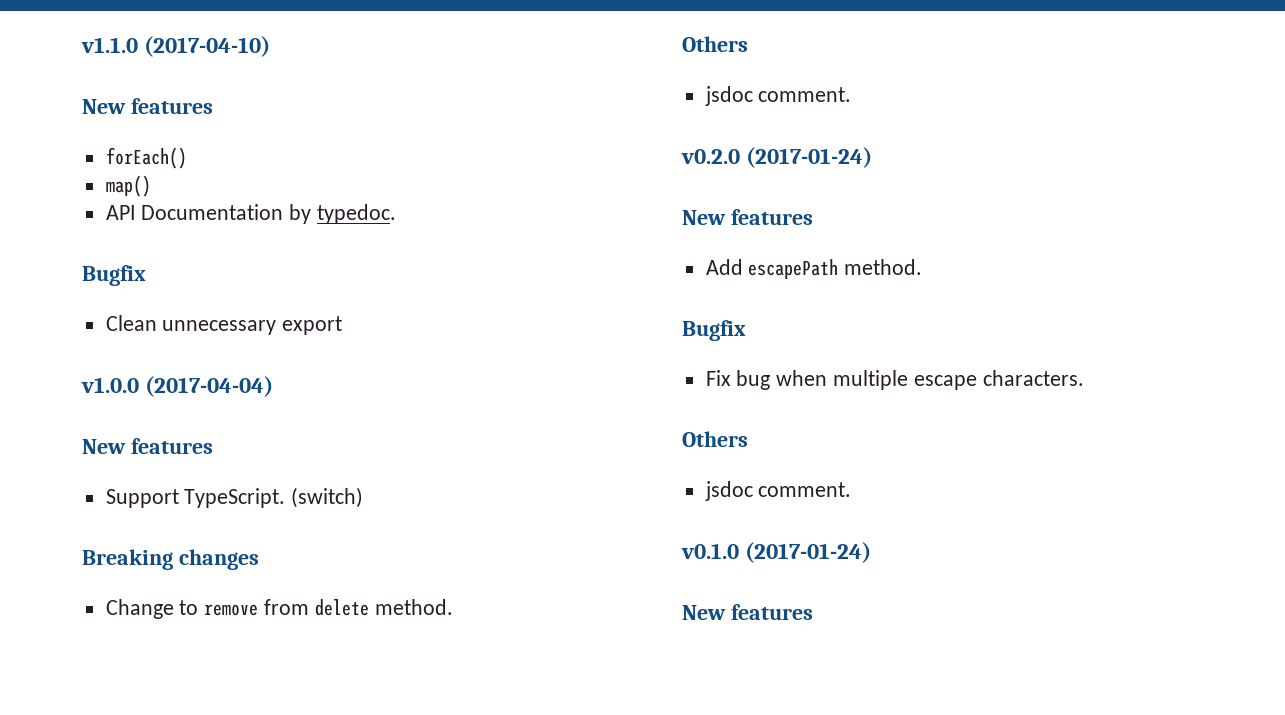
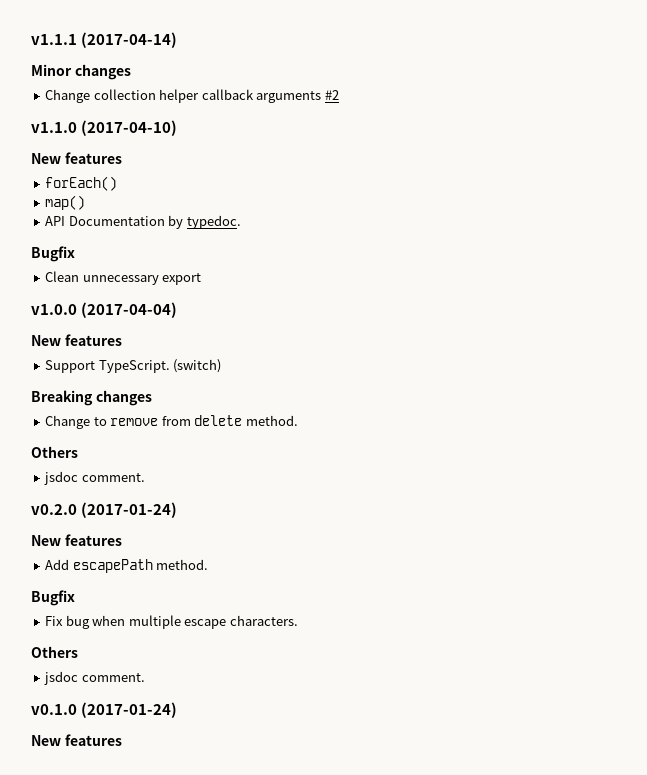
(81, 45) none -> [31,32,178,48] [31,64,131,80] [45,89,339,103] v1.1.1 (2017-04-14) // Minor changes // Change collection helper callback arguments #2 //

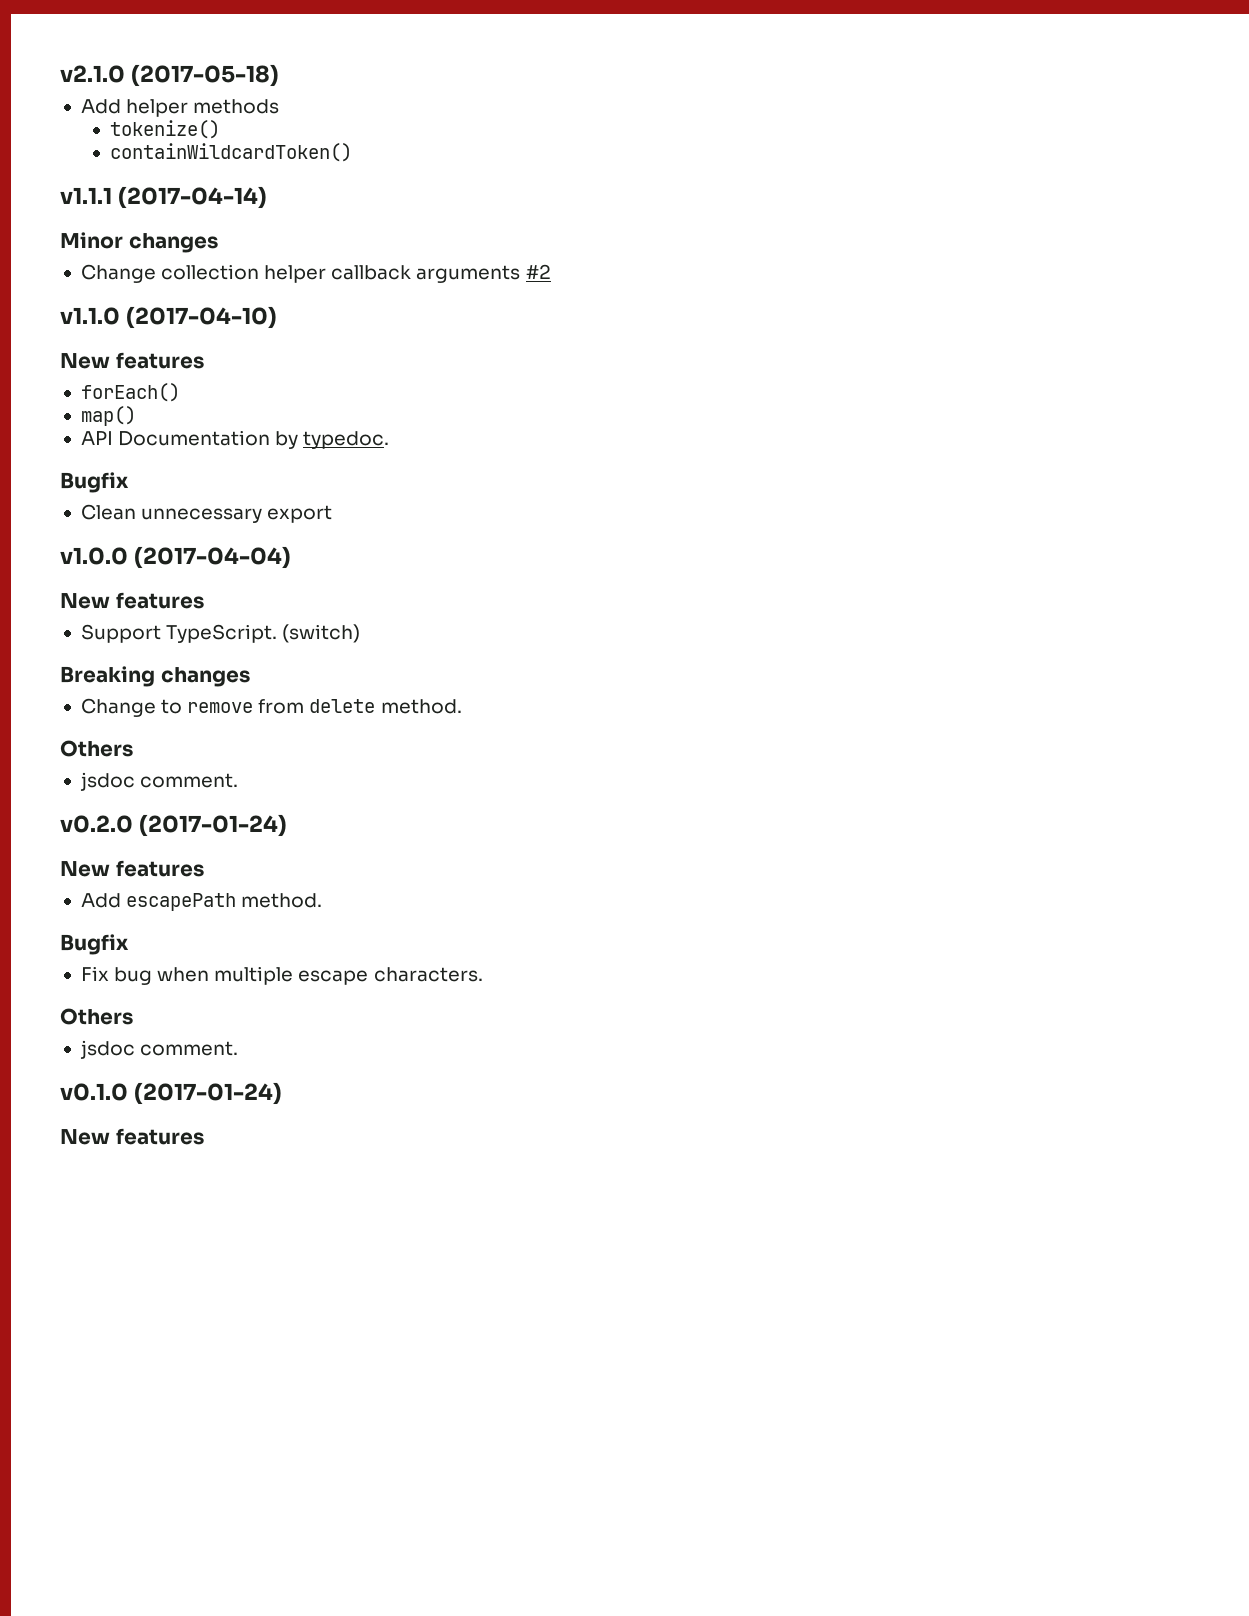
(31, 39) none -> [60,64,279,87] [80,99,280,117] [110,120,221,139] [110,143,353,162] v2.1.0 (2017-05-18) // Add helper methods // tokenize() // containWildcardToken() //

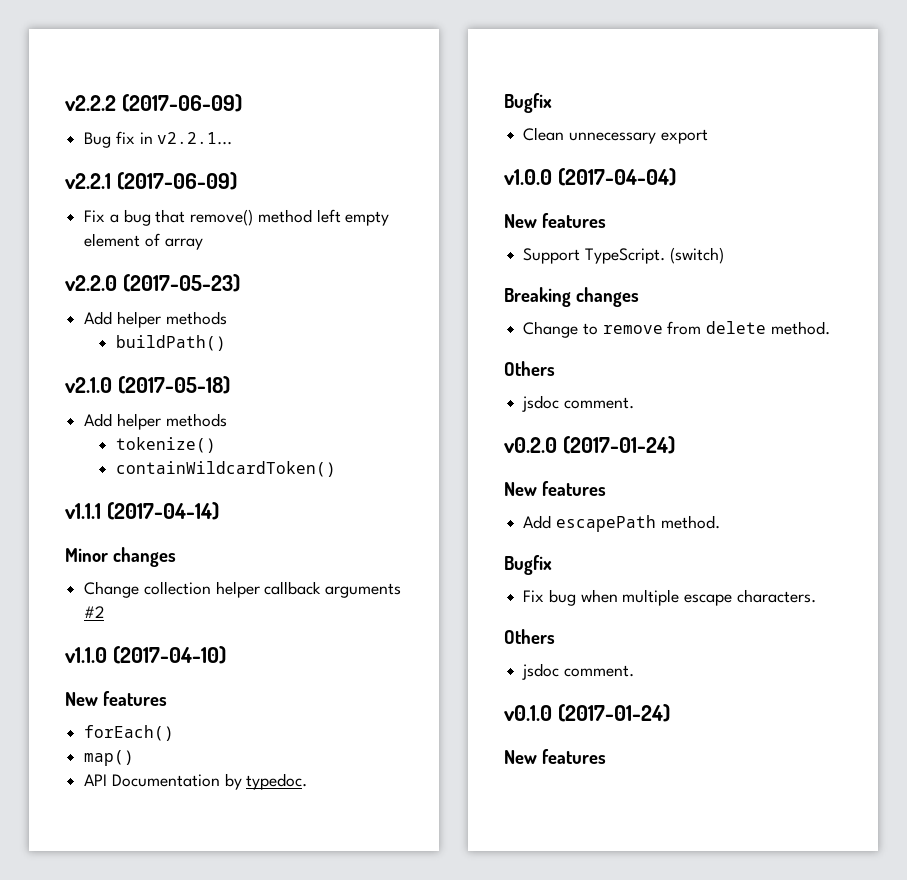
(60, 74) none -> [65,94,242,112] [84,131,233,148] [65,172,237,190] [84,209,390,226] [84,233,203,250] [65,274,240,292] [84,311,227,328] [115,335,226,351] v2.2.2 (2017-06-09) // Bug fix in v2.2.1... // v2.2.1 (2017-06-09) // Fix a bug that remove() method left empty element of array // v2.2.0 (2017-05-23) // Add helper methods // buildPath() //

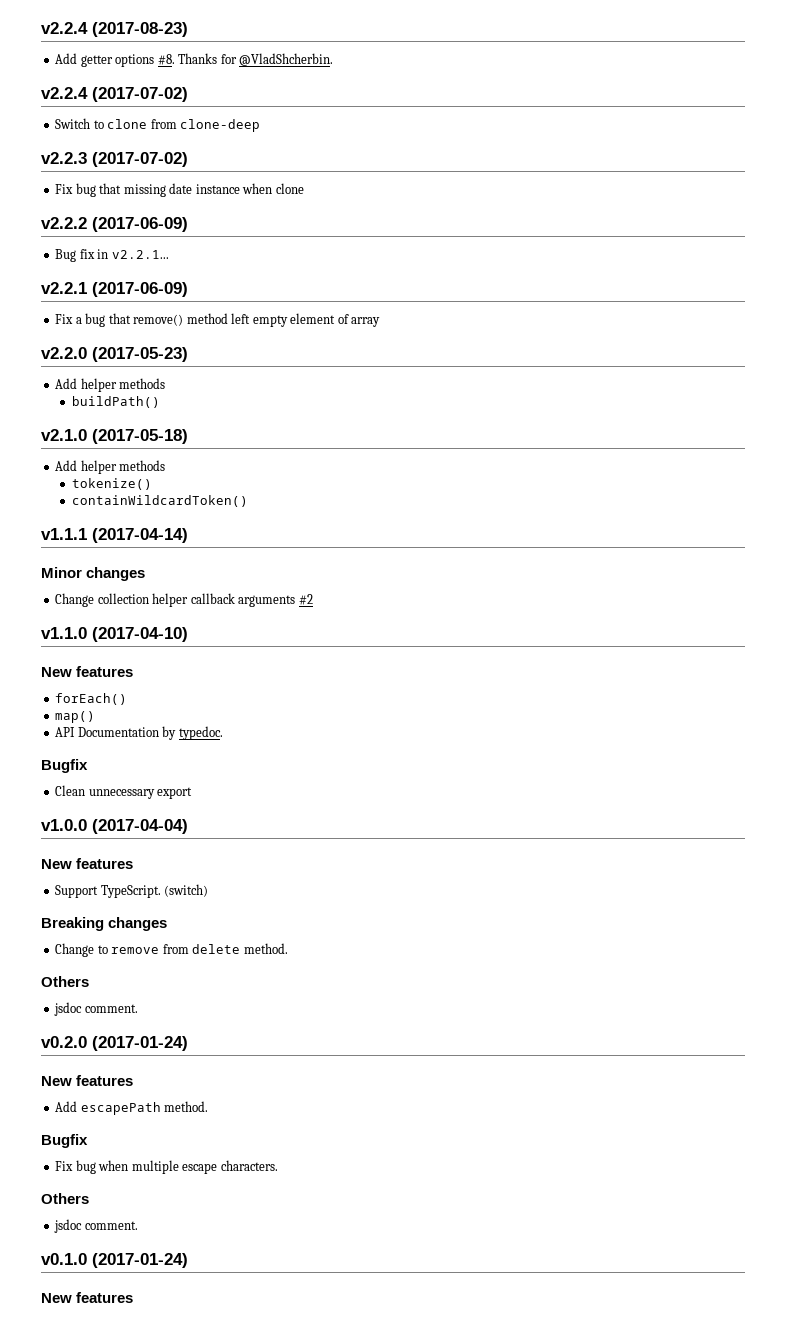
(65, 103) none -> [41,22,188,37] [55,53,334,67] [41,87,188,102] [55,118,261,132] [41,152,188,167] [55,183,304,197] v2.2.4 (2017-08-23) // Add getter options #8. Thanks for @VladShcherbin. // v2.2.4 (2017-07-02) // Switch to clone from clone-deep // v2.2.3 (2017-07-02) // Fix bug that missing date instance when clone //

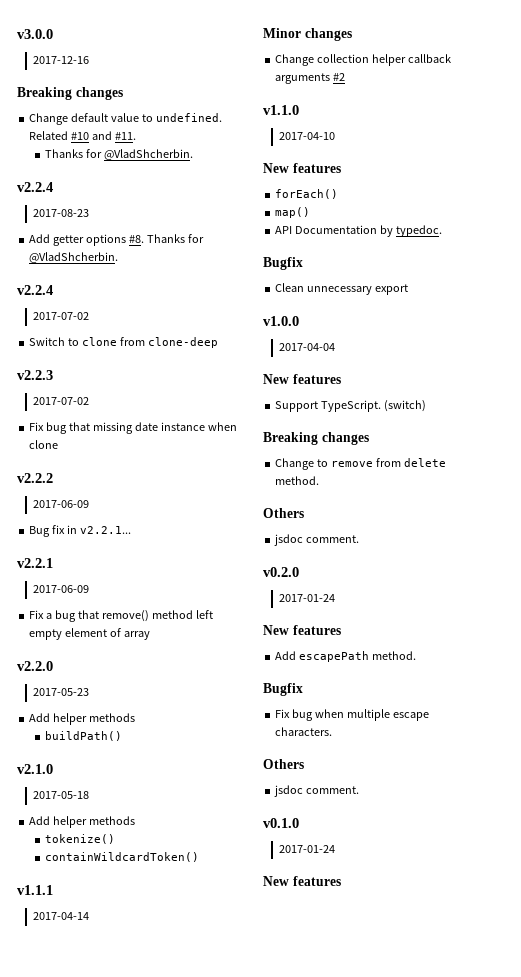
[41,22,188,37] v2.2.4 (2017-08-23) -> [17,29,53,39] [32,56,89,64] [17,87,123,100] [29,113,222,125] [29,131,137,140] [44,149,193,160] [17,182,53,192] [32,209,89,217] v3.0.0 // 2017-12-16 // Breaking changes // Change default value to undefined. Related #10 and #11. // Thanks for @VladShcherbin. // v2.2.4 // 2017-08-23
[92,87,188,102] (2017-07-02) -> [32,312,89,320] // 2017-07-02
[92,152,188,167] (2017-07-02) -> [32,397,89,405] // 2017-07-02
[92,217,188,232] (2017-06-09) -> [32,500,89,508] // 2017-06-09
[92,282,188,297] (2017-06-09) -> [32,585,89,593] // 2017-06-09
[92,347,188,362] (2017-05-23) -> [32,688,89,696] // 2017-05-23
[92,429,188,444] (2017-05-18) -> [32,791,89,799] // 2017-05-18
[92,528,188,543] (2017-04-14) -> [32,912,89,920] // 2017-04-14
[92,627,188,642] (2017-04-10) -> [278,132,335,140] // 2017-04-10
[92,819,188,834] (2017-04-04) -> [278,343,335,351] // 2017-04-04
[92,1036,188,1051] (2017-01-24) -> [278,594,335,602] // 2017-01-24
[92,1253,188,1268] (2017-01-24) -> [278,845,335,853] // 2017-01-24

